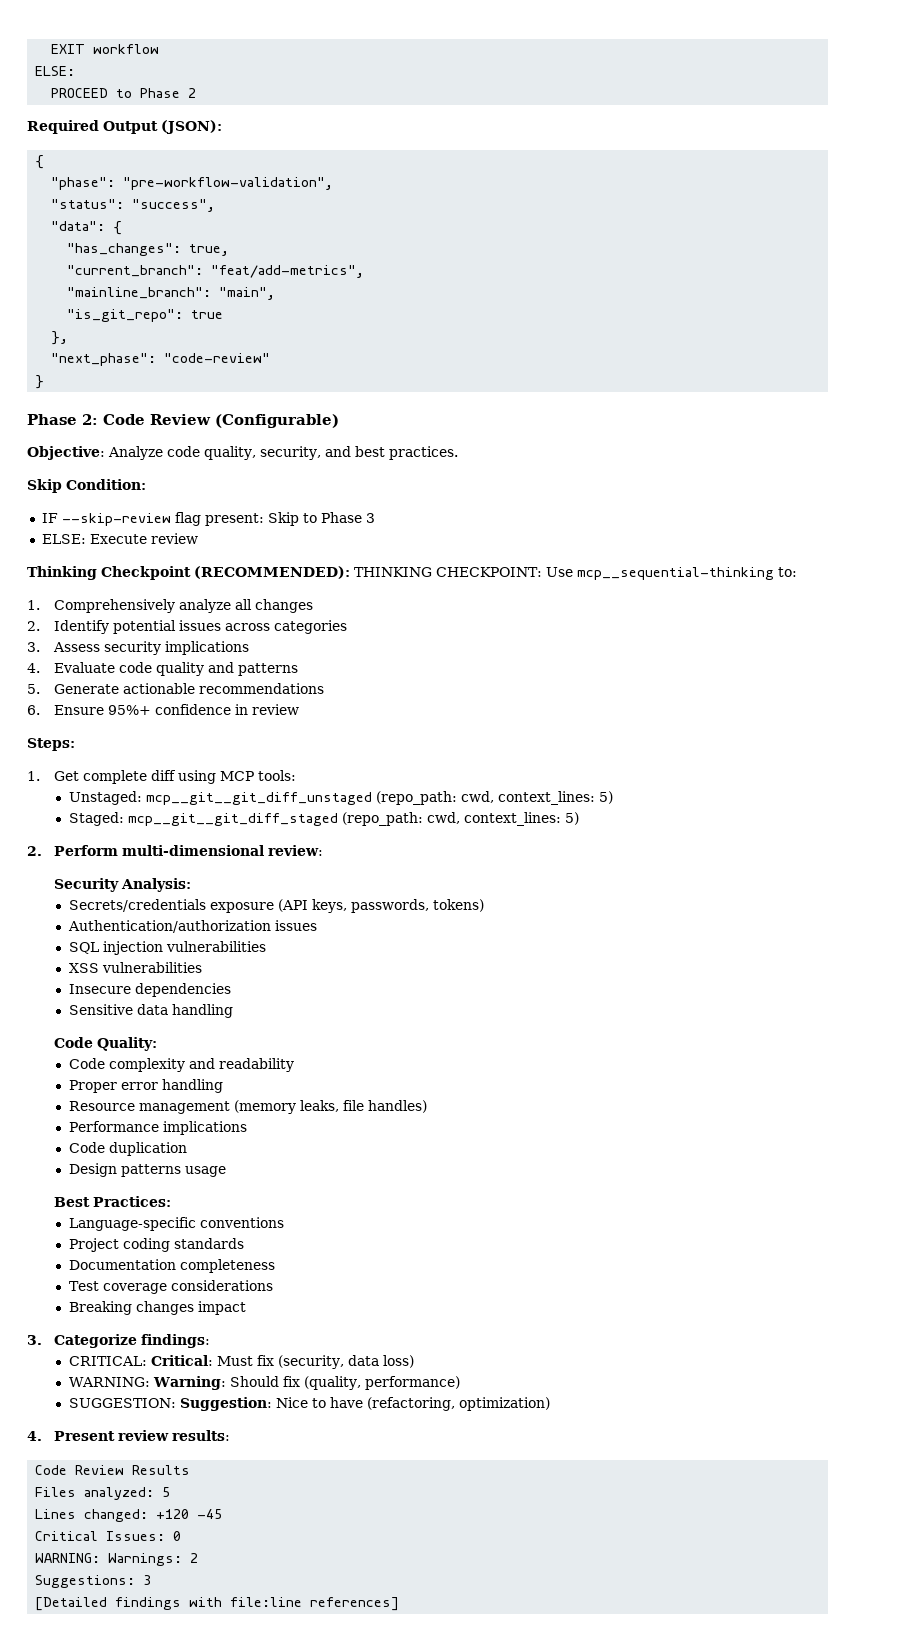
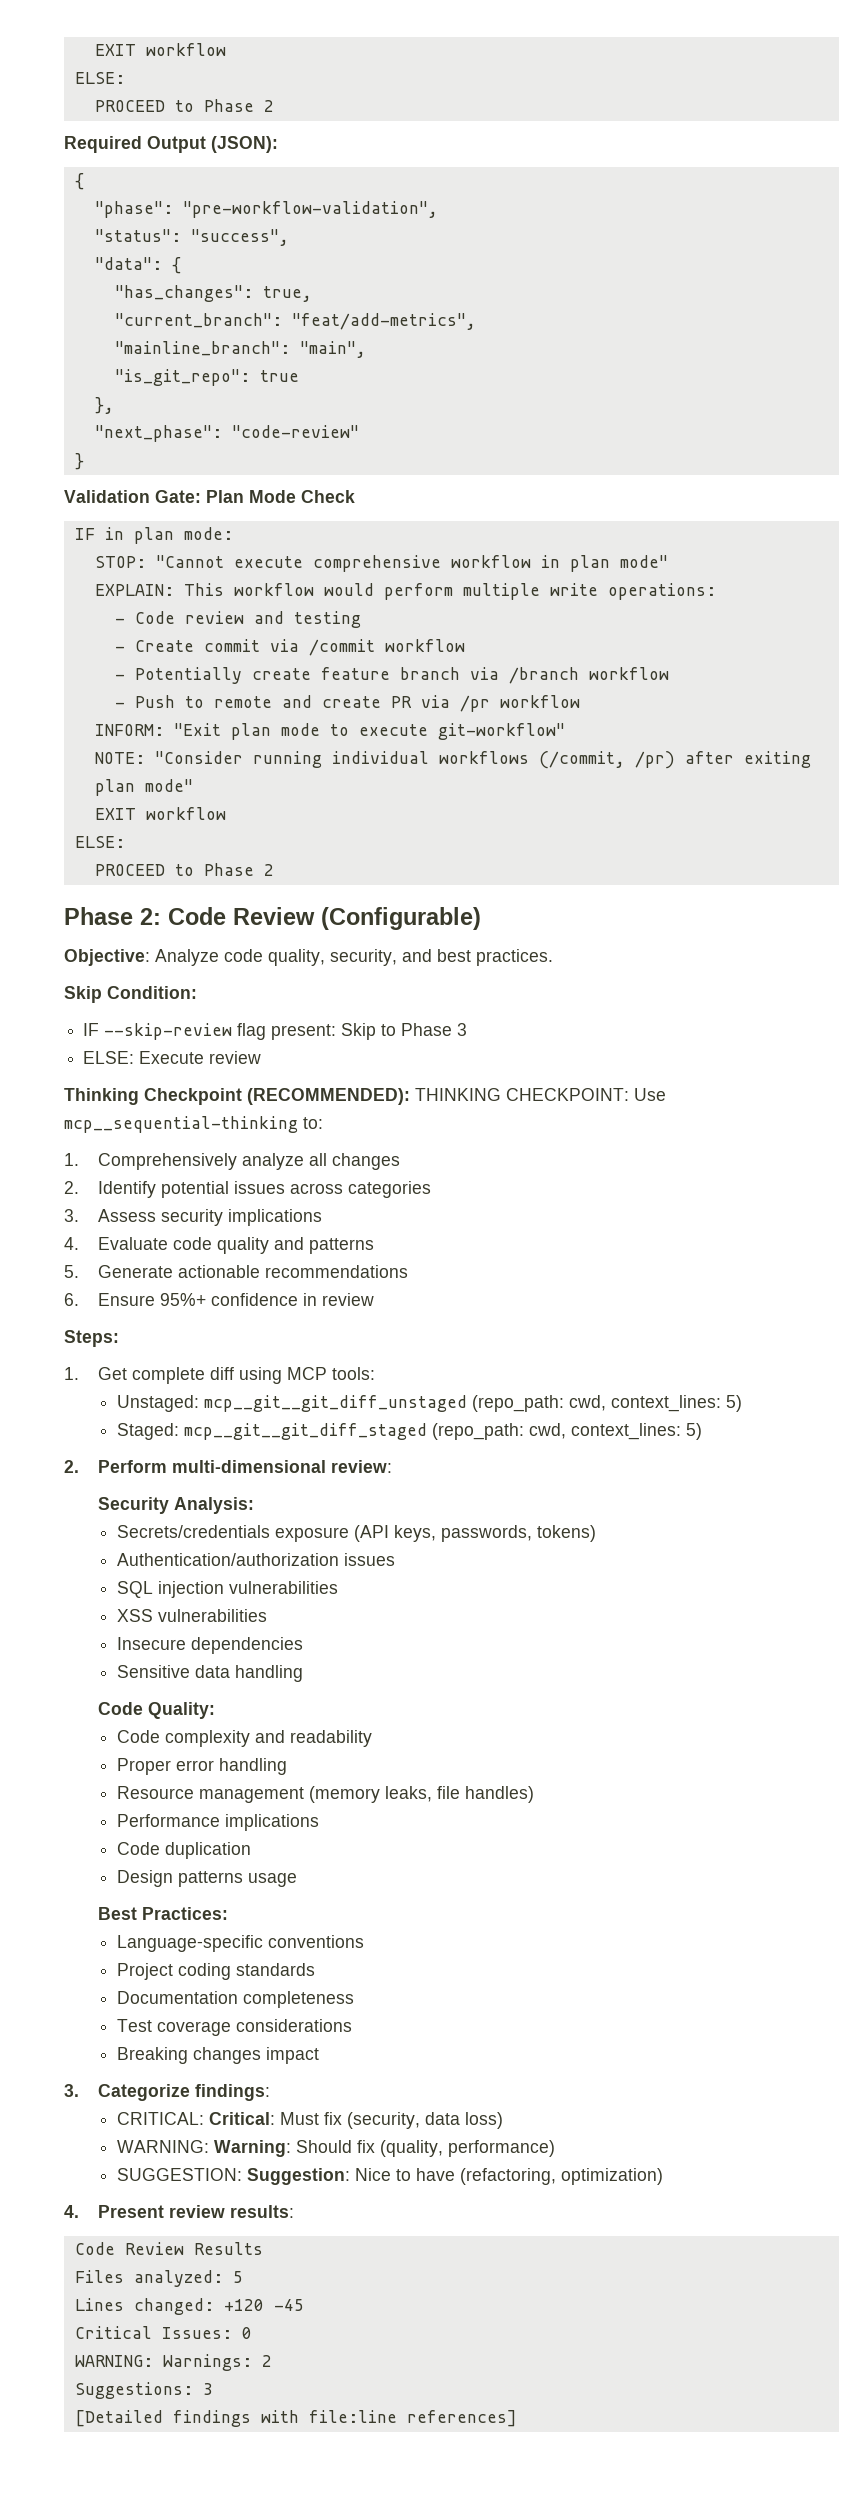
(45, 382) none -> [64,490,355,503] [74,527,233,544] [94,555,668,572] [94,583,716,600] [114,611,361,628] [114,639,465,656] [114,667,669,684] [114,695,580,712] [94,723,565,740] [94,751,811,769] [94,779,193,796] [94,807,226,820] [74,836,125,848] [94,863,274,876] // Validation Gate: Plan Mode Check // IF in plan mode: // STOP: "Cannot execute comprehensive workflow in plan mode" // EXPLAIN: This workflow would perform multiple write operations: // - Code review and testing // - Create commit via /commit workflow // - Potentially create feature branch via /branch workflow // - Push to remote and create PR via /pr workflow // INFORM: "Exit plan mode to execute git-workflow" // NOTE: "Consider running individual workflows (/commit, /pr) after exiting plan mode" // EXIT workflow // ELSE: // PROCEED to Phase 2

